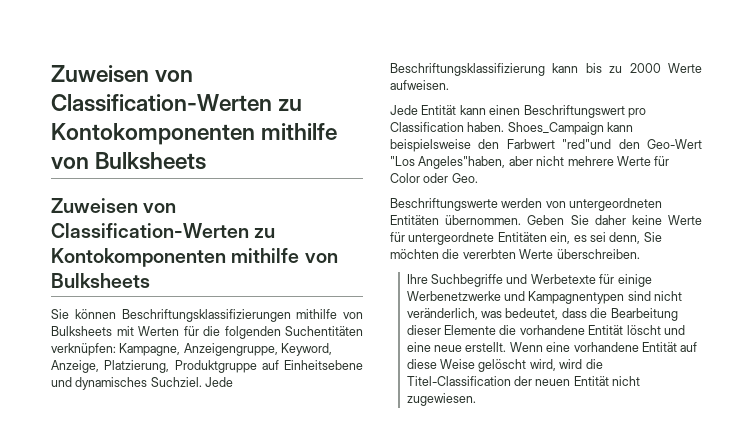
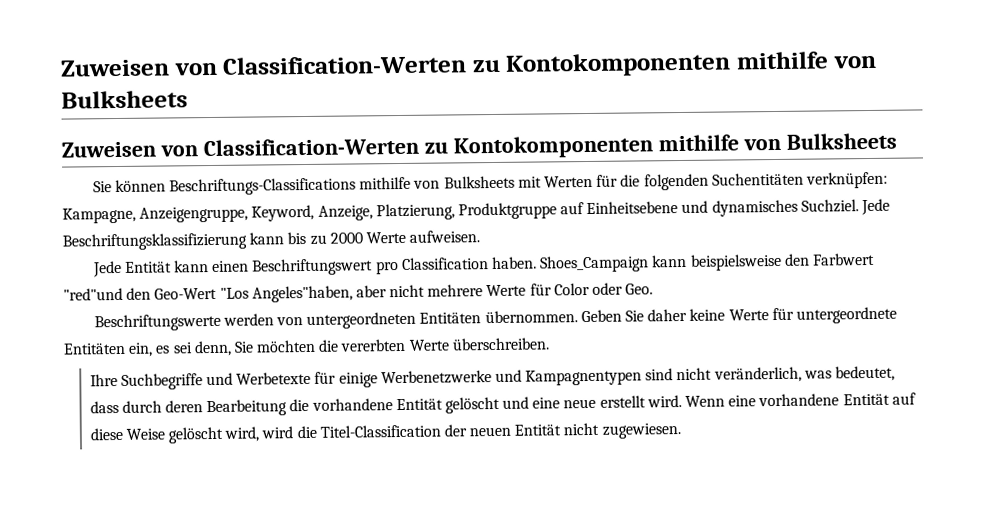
[121,309,291,322] Beschriftungsklassifizierungen -> [169,177,357,196] Beschriftungs-Classifications
[590,308,678,321] [406,325,497,335] die Bearbeitung dieser Elemente -> [121,399,288,417] durch deren Bearbeitung
[626,325,661,335] löscht -> [444,396,500,414] gelöscht
[465,342,507,352] erstellt. -> [599,395,682,408] erstellt wird.

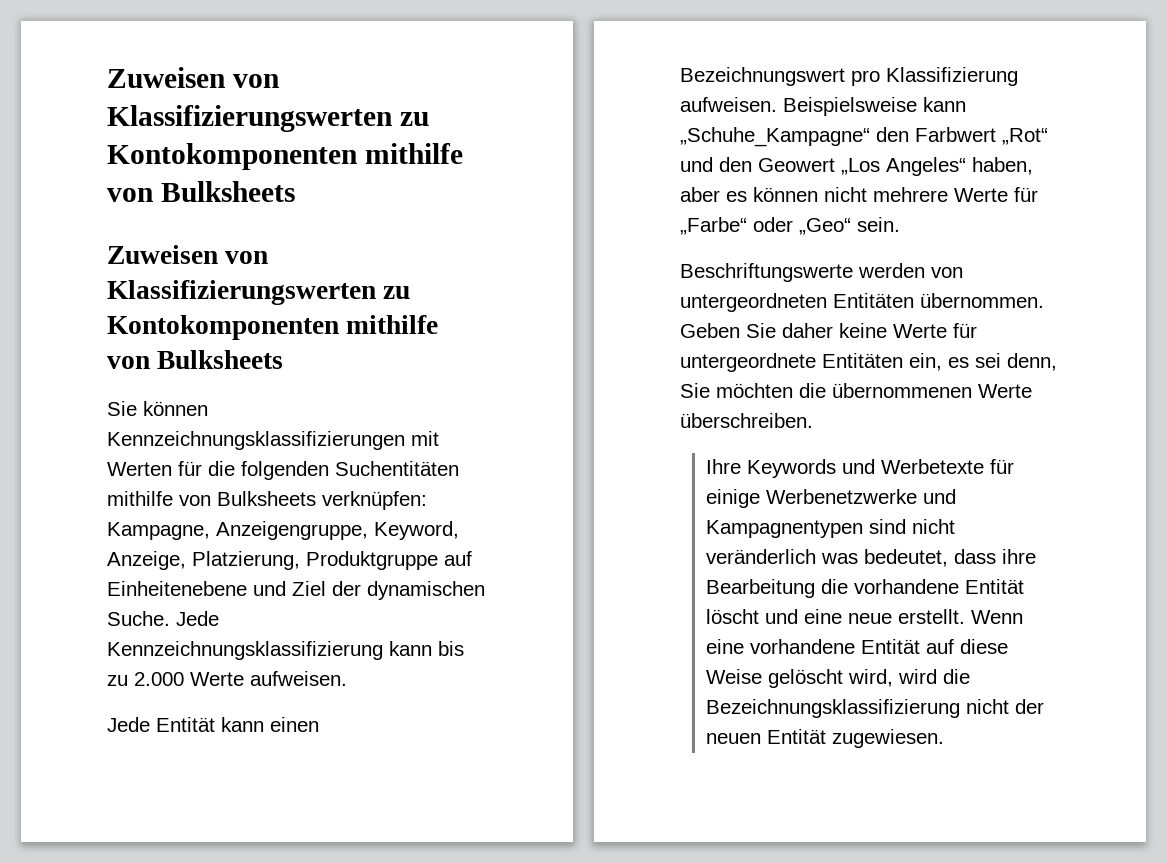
[60,55,468,77] Zuweisen von Classification-Werten -> [107,67,279,88] [107,105,392,132] Zuweisen von Klassifizierungswerten
[202,137,419,157] Classification-Werten -> [107,280,376,305] Klassifizierungswerten
[169,175,515,196] Beschriftungs-Classifications mithilfe von Bulksheets -> [107,431,405,450] Kennzeichnungsklassifizierungen
(804, 179) none -> [107,491,316,506] mithilfe von Bulksheets
[586,198,891,217] [62,232,247,251] Einheitsebene und dynamisches Suchziel. Jede Beschriftungsklassifizierung -> [107,581,485,600] [107,611,219,626] [107,641,383,660] Einheitenebene und Ziel der dynamischen Suche. Jede Kennzeichnungsklassifizierung
[329,232,363,244] 2000 -> [134,672,184,686] 2.000
[252,252,875,276] [63,282,654,303] Beschriftungswert pro Classification haben. Shoes_Campaign kann beispielsweise den Farbwert "red"und den Geo-Wert "Los Angeles"haben, aber nicht mehrere Werte für Color oder Geo. -> [680,67,1018,86] [680,97,966,116] [680,127,1048,147] [680,157,1033,176] [680,187,1038,202] [680,217,900,235] Bezeichnungswert pro Klassifizierung aufweisen. Beispielsweise kann „Schuhe_Kampagne“ den Farbwert „Rot“ und den Geowert „Los Angeles“ haben, aber es können nicht mehrere Werte für „Farbe“ oder „Geo“ sein.
[340,338,407,352] vererbten -> [832,383,972,398] übernommenen
[120,373,203,390] Suchbegriffe -> [747,459,837,478] Keywords
[713,366,802,383] veränderlich, -> [706,549,817,564] veränderlich
[121,400,204,413] durch deren -> [1002,549,1037,564] ihre
[444,396,500,414] gelöscht -> [706,609,760,624] löscht
[599,395,682,408] erstellt wird. -> [898,609,966,624] erstellt.
[319,424,441,438] Titel-Classification -> [706,699,1010,718] Bezeichnungsklassifizierung nicht
[563,422,600,436] nicht -> (827, 736) none

